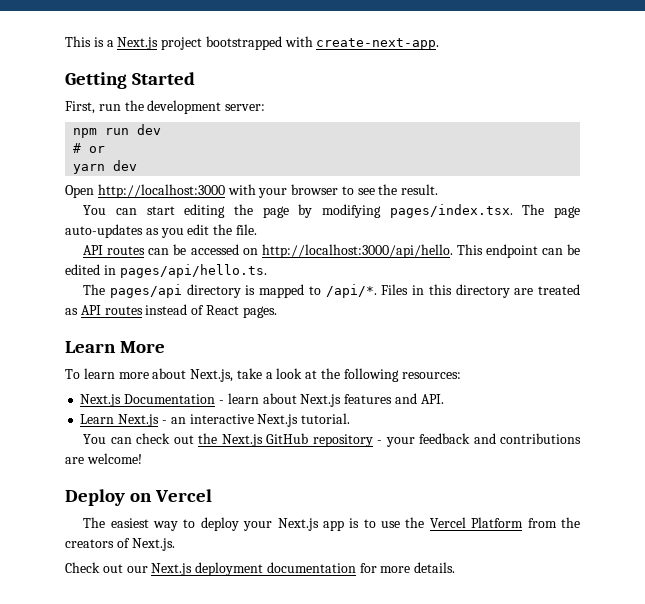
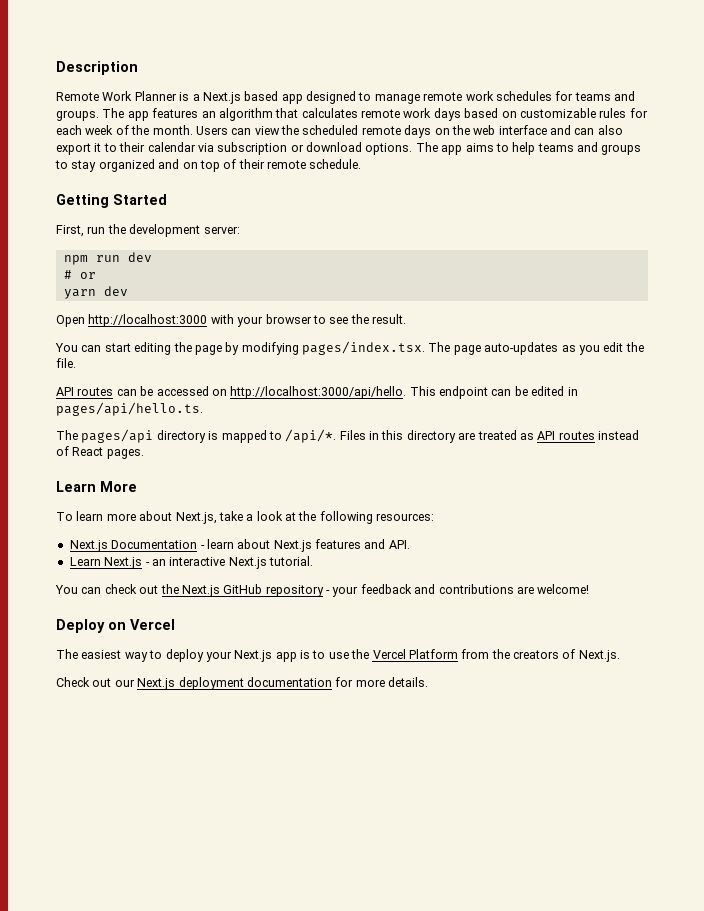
[65,36,440,50] This is a Next.js project bootstrapped with create-next-app. -> [56,61,138,75] [56,91,635,104] [56,108,648,121] [56,125,623,138] [56,142,642,155] [55,159,362,172] Description // Remote Work Planner is a Next.js based app designed to manage remote work schedules for teams and groups. The app features an algorithm that calculates remote work days based on customizable rules for each week of the month. Users can view the scheduled remote days on the web interface and can also export it to their calendar via subscription or download options. The app aims to help teams and groups to stay organized and on top of their remote schedule.

